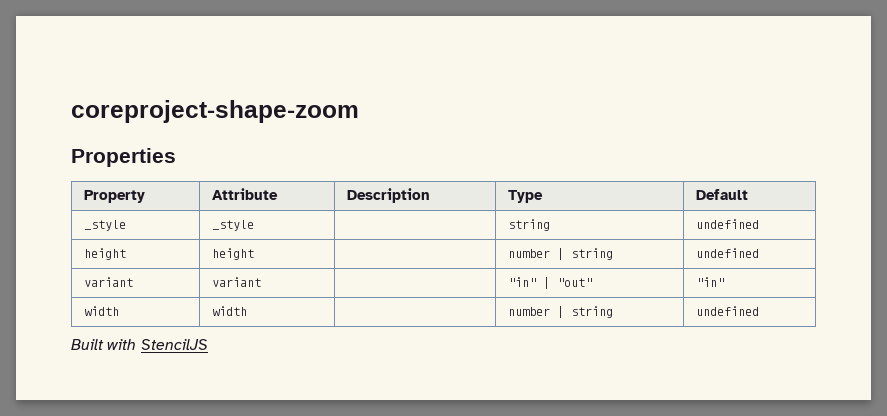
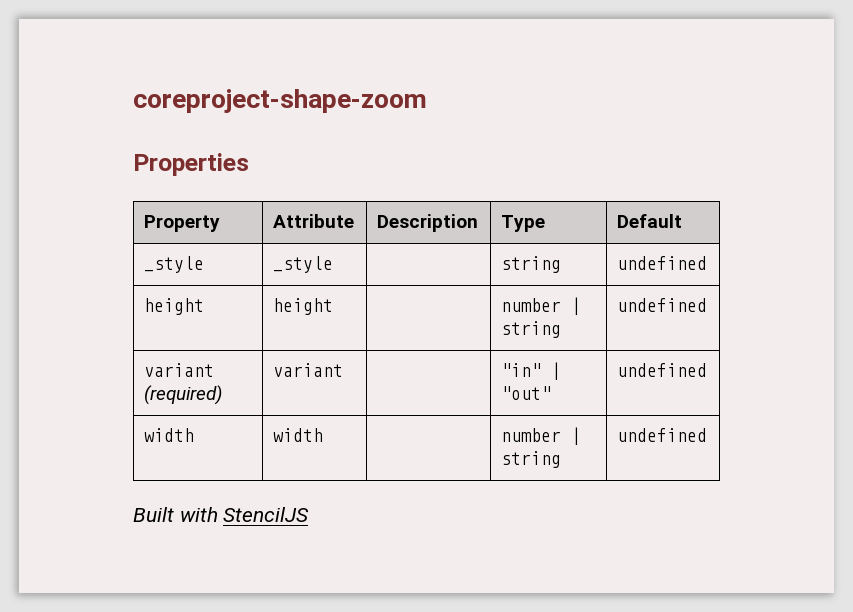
(133, 282) none -> [143,385,222,405] (required)
[695,277,724,287] "in" -> [616,363,707,377] undefined

